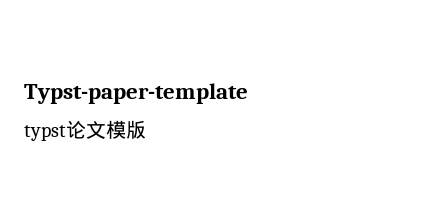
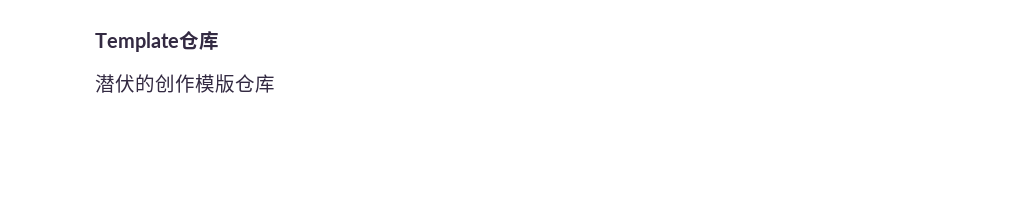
[24,83,248,104] [24,120,146,141] Typst-paper-template // typst论文模版 -> [95,31,219,52] [95,74,275,93] Template仓库 // 潜伏的创作模版仓库

